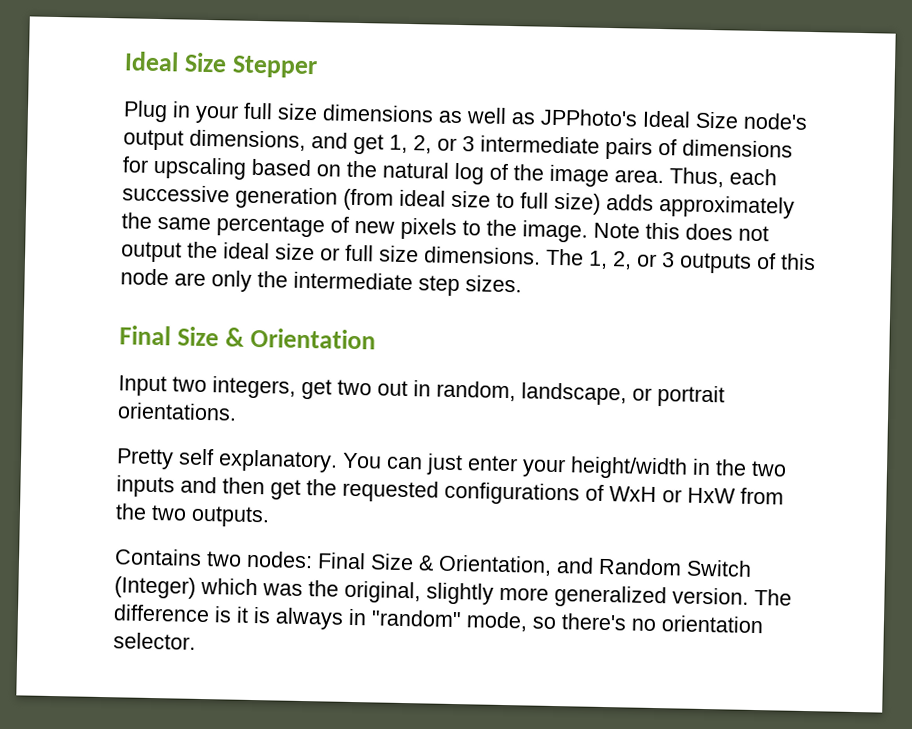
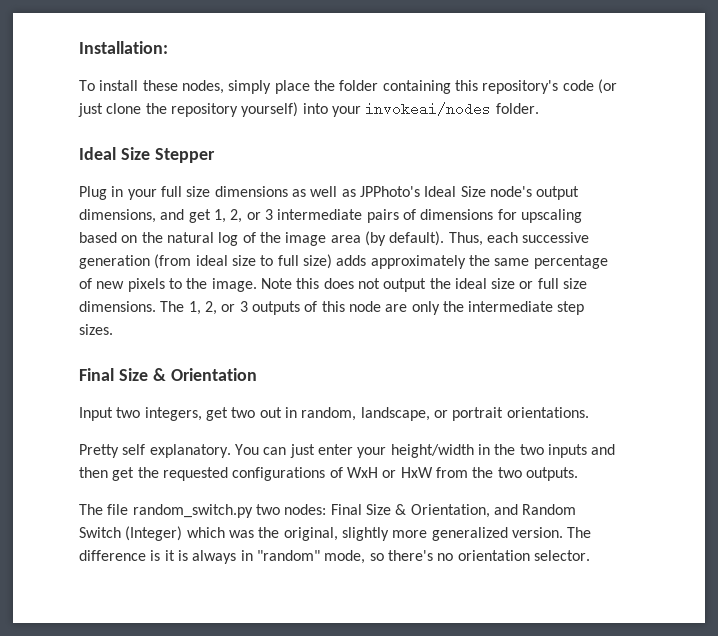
(124, 61) none -> [79,41,168,54] [79,79,617,94] [78,102,539,117] Installation: // To install these nodes, simply place the folder containing this repository's code (or just clone the repository yourself) into your invokeai/nodes folder. //
[614,169,664,184] area. -> [330,231,445,246] area (by default).
[114,548,202,566] Contains -> [79,504,253,518] The file random_switch.py

